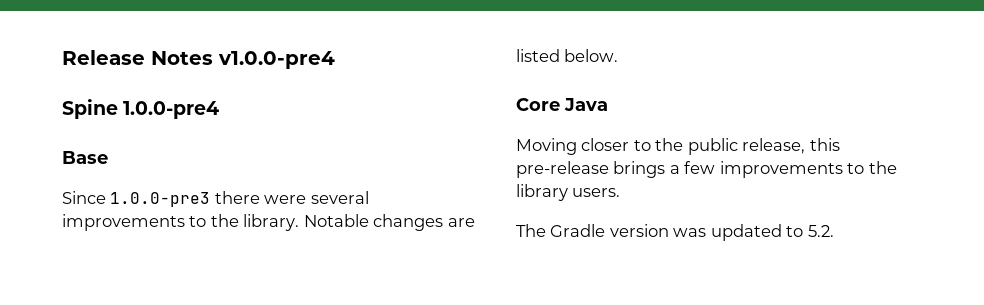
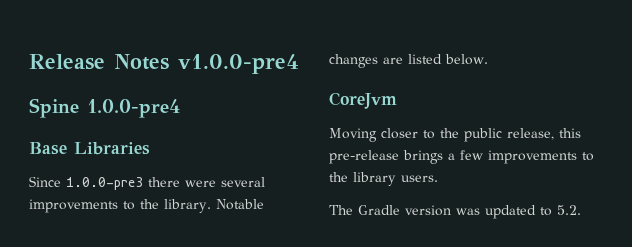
(108, 157) none -> [74,142,150,155] Libraries
[516,98,608,111] Core Java -> [329,92,397,109] CoreJvm

